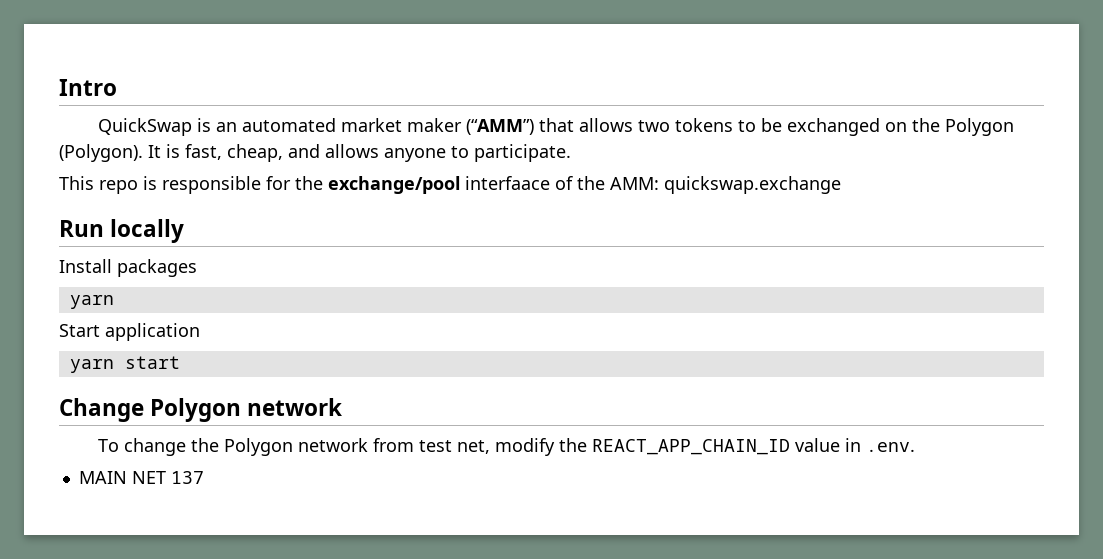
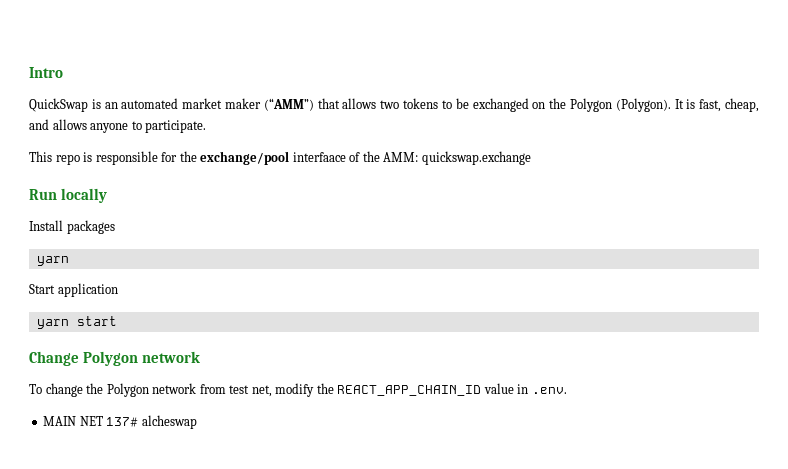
[170,471,204,484] 137 -> [106,415,197,429] 137# alcheswap

